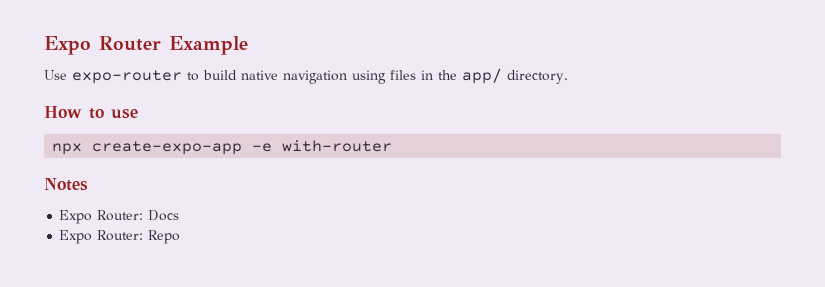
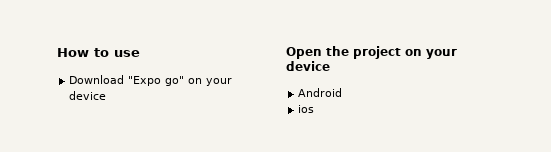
[44,36,248,55] [44,68,568,84] [44,106,138,119] [52,140,393,155] [44,178,88,191] [59,210,180,224] [59,230,181,244] Expo Router Example // Use expo-router to build native navigation using files in the app/ directory. // How to use // npx create-expo-app -e with-router // Notes // Expo Router: Docs // Expo Router: Repo -> [57,48,140,57] [69,75,233,86] [69,91,107,100] [286,46,457,59] [286,61,330,71] [298,88,343,97] [298,105,315,113] How to use // Download "Expo go" on your device // Open the project on your device // Android // ios

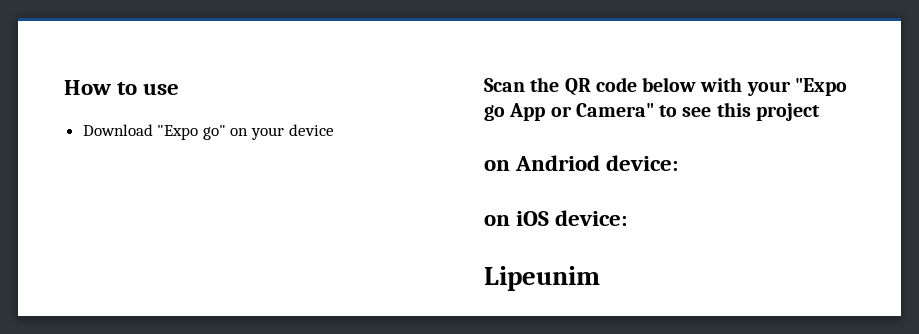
[286,46,457,59] [286,61,330,71] [298,88,343,97] [298,105,315,113] Open the project on your device // Android // ios -> [484,77,847,96] [484,102,820,121] [484,155,679,171] [484,210,628,226] [484,266,600,291] Scan the QR code below with your "Expo go App or Camera" to see this project // on Andriod device: // on iOS device: // Lipeunim

